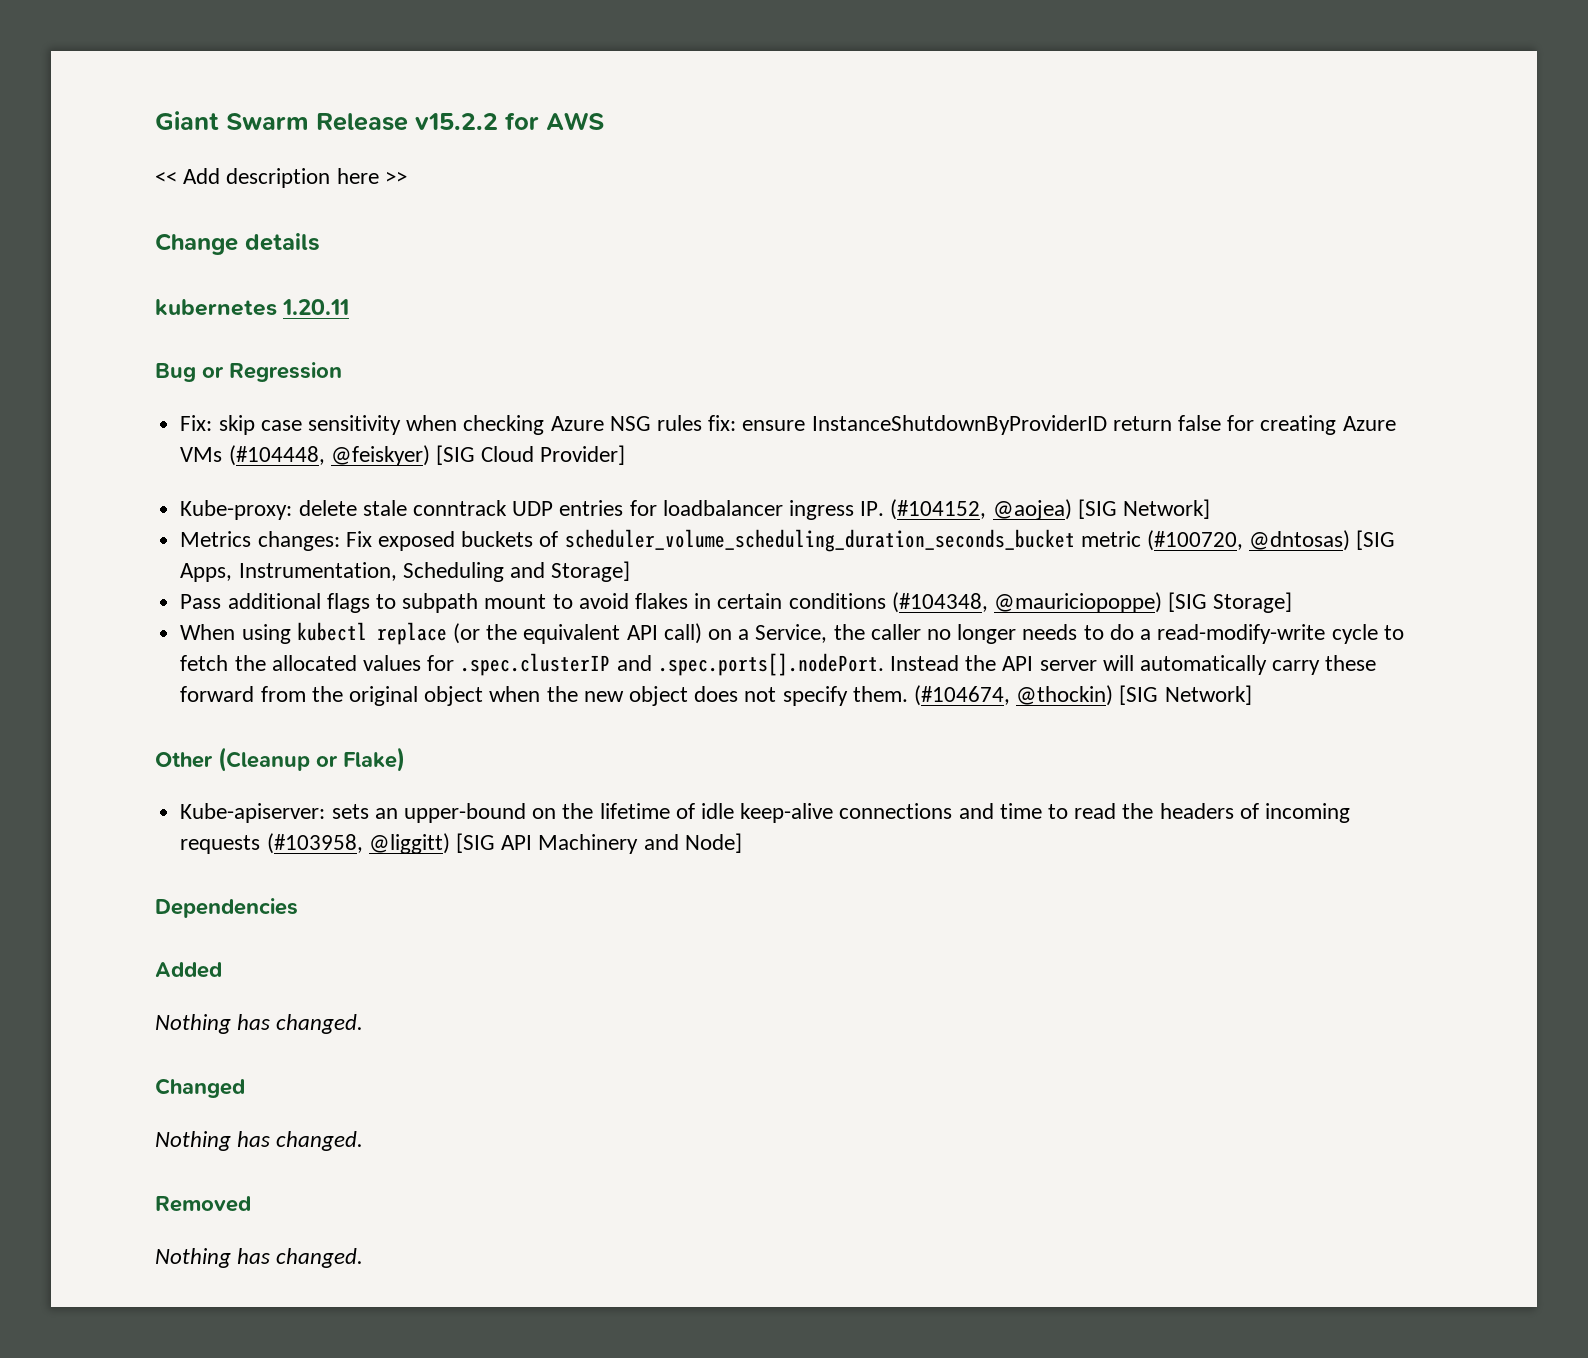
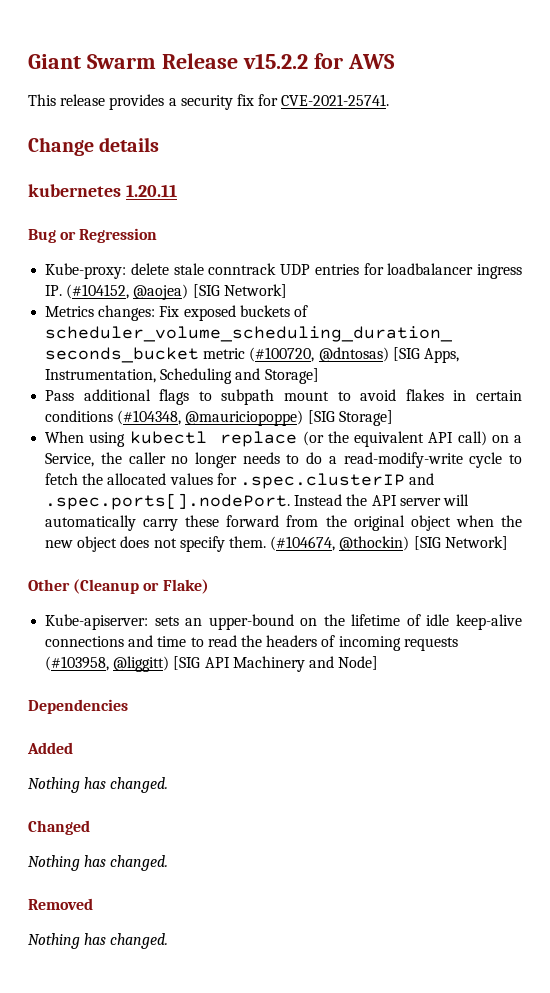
[155,168,407,188] << Add description here >> -> [28,94,390,110] This release provides a security fix for CVE-2021-25741.
[180,415,1396,435] [180,445,626,466] // Fix: skip case sensitivity when checking Azure NSG rules fix: ensure InstanceShutdownByProviderID return false for creating Azure VMs (#104448, @feiskyer) [SIG Cloud Provider] -> (158, 235) none

